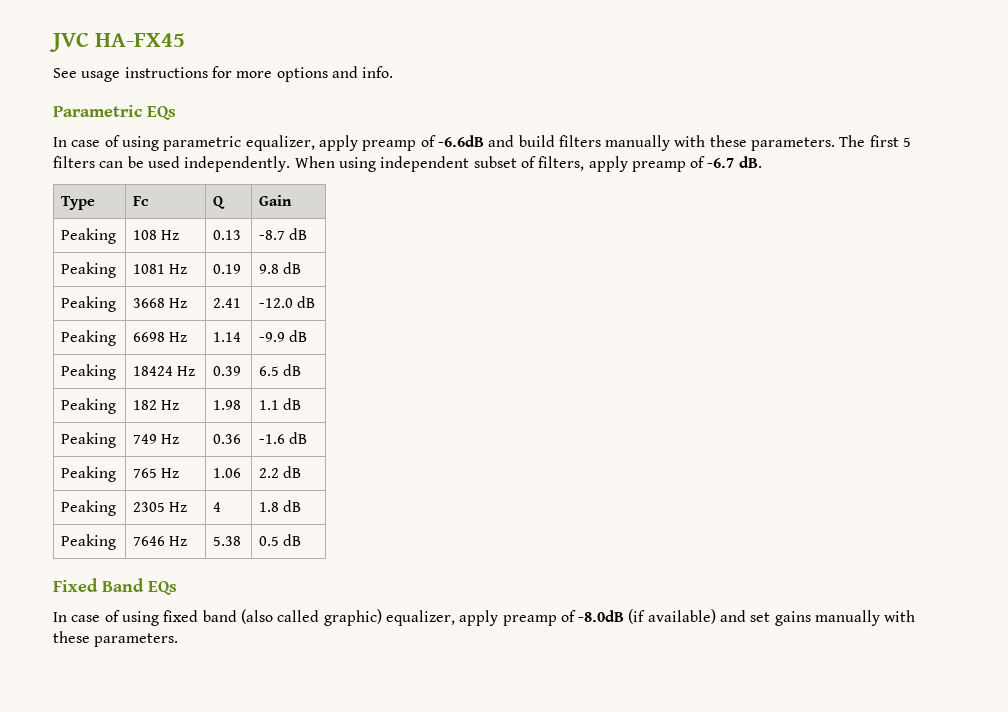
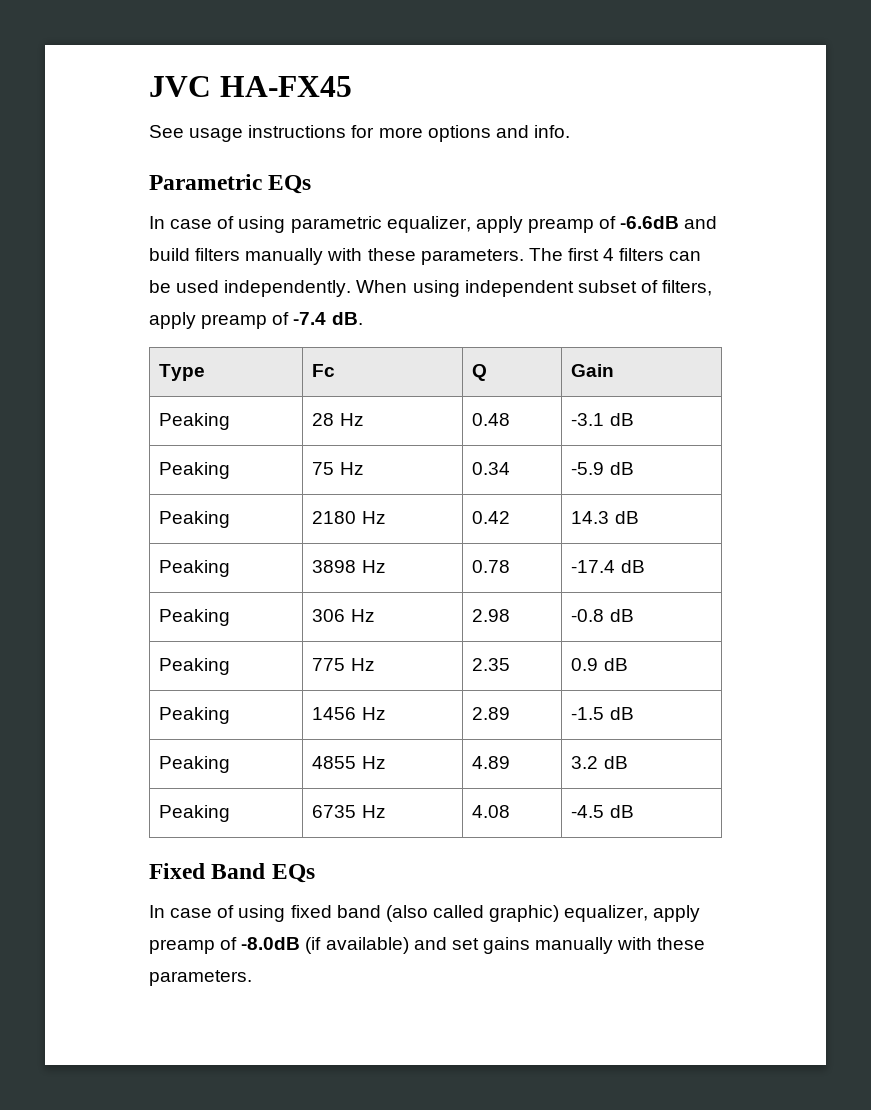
[903,137,912,147] 5 -> [603,248,615,261] 4
[707,158,735,168] -6.7 -> [293,312,327,325] -7.4
[133,230,180,240] [213,230,242,240] [259,228,308,240] [61,262,117,278] [133,264,188,274] [213,264,242,274] [259,262,302,274] [61,296,117,312] [133,298,188,308] [213,298,242,308] [259,296,316,308] [61,330,117,346] [133,332,188,342] [213,332,242,342] [259,330,308,342] [61,364,117,380] [133,366,196,376] [213,366,242,376] [259,364,302,376] [61,398,117,414] [133,400,180,410] [213,400,242,410] [259,398,302,410] [61,432,117,448] [133,434,180,444] [213,434,242,444] [259,432,308,444] [61,466,117,482] [133,468,180,478] [213,468,242,478] [259,466,302,478] [61,500,117,516] [133,502,188,512] [213,502,222,512] [259,500,302,512] [61,534,117,550] [133,536,188,546] [213,536,242,546] [259,536,280,546] 108 Hz | 0.13 | -8.7 dB // Peaking | 1081 Hz | 0.19 | 9.8 dB // Peaking | 3668 Hz | 2.41 | -12.0 dB // Peaking | 6698 Hz | 1.14 | -9.9 dB // Peaking | 18424 Hz | 0.39 | 6.5 dB // Peaking | 182 Hz | 1.98 | 1.1 dB // Peaking | 749 Hz | 0.36 | -1.6 dB // Peaking | 765 Hz | 1.06 | 2.2 dB // Peaking | 2305 Hz | 4 | 1.8 dB // Peaking | 7646 Hz | 5.38 | 0.5 -> [312,413,364,426] [472,413,511,426] [571,413,634,426] [159,462,231,479] [312,462,364,475] [472,462,511,475] [571,462,634,475] [159,511,231,528] [312,511,386,524] [472,511,511,524] [571,511,639,524] [159,560,231,577] [312,560,386,573] [472,560,511,573] [571,560,645,573] [159,609,231,626] [312,609,375,622] [472,609,511,622] [571,609,634,622] [159,658,231,675] [312,658,375,671] [472,658,511,671] [571,658,628,671] [159,707,231,724] [312,707,386,720] [472,707,511,720] [571,707,634,720] [159,756,231,773] [312,756,386,769] [472,756,511,769] [571,756,628,769] [159,805,231,822] [312,805,386,818] [472,805,511,818] [571,805,605,818] 28 Hz | 0.48 | -3.1 dB // Peaking | 75 Hz | 0.34 | -5.9 dB // Peaking | 2180 Hz | 0.42 | 14.3 dB // Peaking | 3898 Hz | 0.78 | -17.4 dB // Peaking | 306 Hz | 2.98 | -0.8 dB // Peaking | 775 Hz | 2.35 | 0.9 dB // Peaking | 1456 Hz | 2.89 | -1.5 dB // Peaking | 4855 Hz | 4.89 | 3.2 dB // Peaking | 6735 Hz | 4.08 | -4.5

